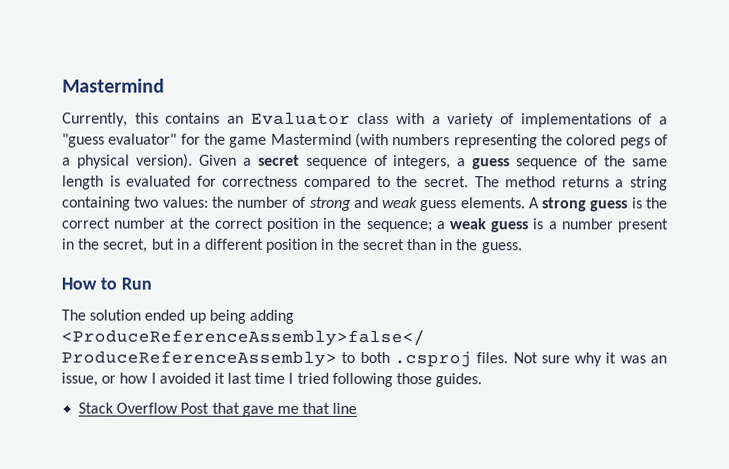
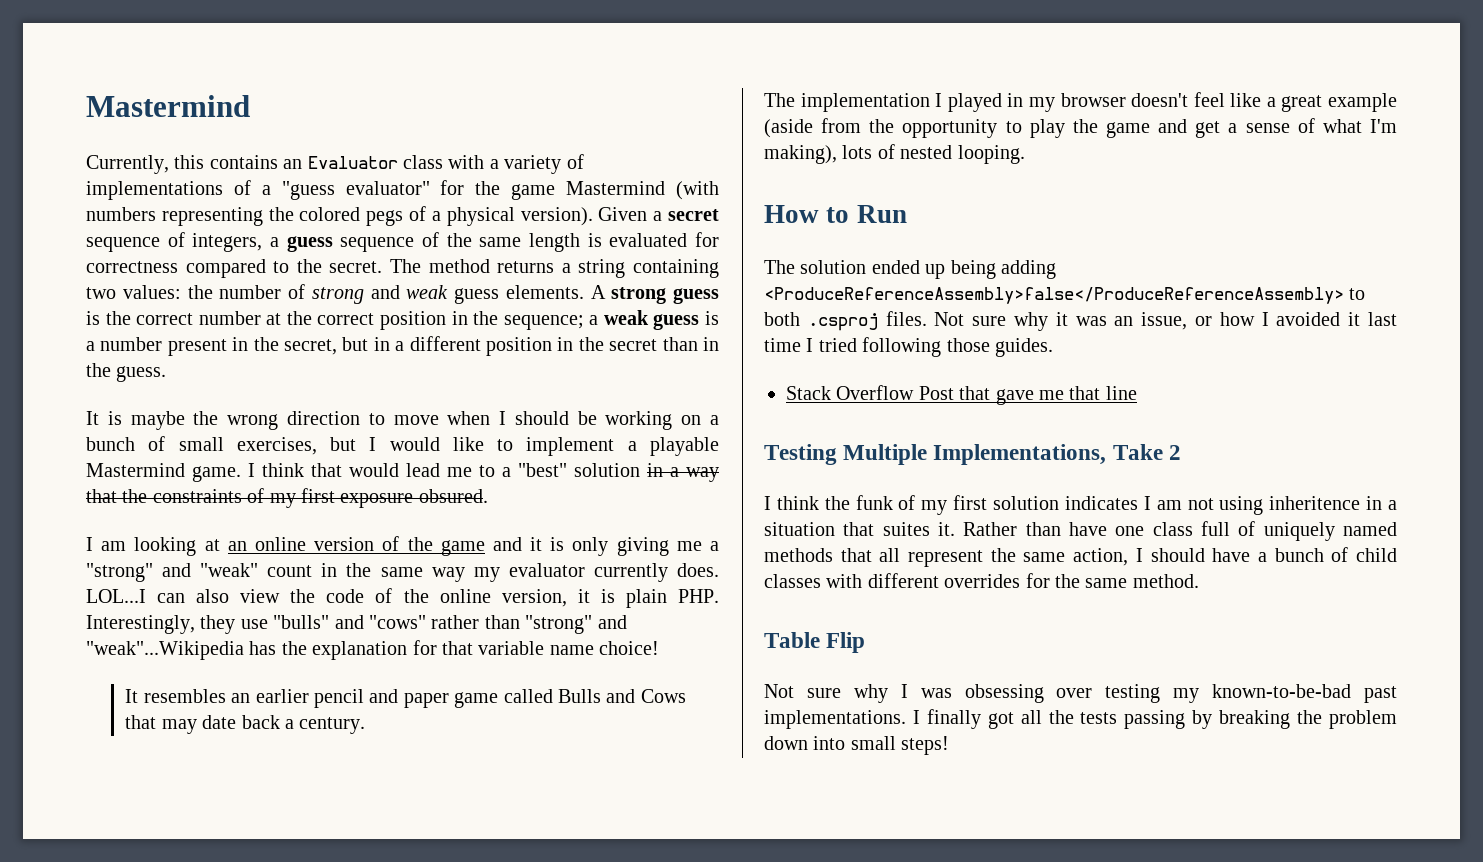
(522, 248) none -> [86,411,720,430] [86,436,719,456] [86,463,719,482] [86,488,488,508] [86,536,719,556] [86,563,720,582] [86,588,720,608] [86,615,627,634] [86,640,660,660] [125,689,686,708] [125,715,366,734] [764,92,1397,112] [764,118,1397,138] [764,144,1025,164] // It is maybe the wrong direction to move when I should be working on a bunch of small exercises, but I would like to implement a playable Mastermind game. I think that would lead me to a "best" solution in a way that the constraints of my first exposure obsured. // I am looking at an online version of the game and it is only giving me a "strong" and "weak" count in the same way my evaluator currently does. LOL...I can also view the code of the online version, it is plain PHP. Interestingly, they use "bulls" and "cows" rather than "strong" and "weak"...Wikipedia has the explanation for that variable name choice! // It resembles an earlier pencil and paper game called Bulls and Cows that may date back a century. // The implementation I played in my browser doesn't feel like a great example (aside from the opportunity to play the game and get a sense of what I'm making), lots of nested looping.
(358, 408) none -> [764,444,1181,465] [764,495,1397,515] [764,521,1397,541] [764,547,1397,567] [764,573,1199,588] [764,632,866,653] [764,684,1397,703] [764,709,1397,729] [764,736,950,755] // Testing Multiple Implementations, Take 2 // I think the funk of my first solution indicates I am not using inheritence in a situation that suites it. Rather than have one class full of uniquely named methods that all represent the same action, I should have a bunch of child classes with different overrides for the same method. // Table Flip // Not sure why I was obsessing over testing my known-to-be-bad past implementations. I finally got all the tests passing by breaking the problem down into small steps!

